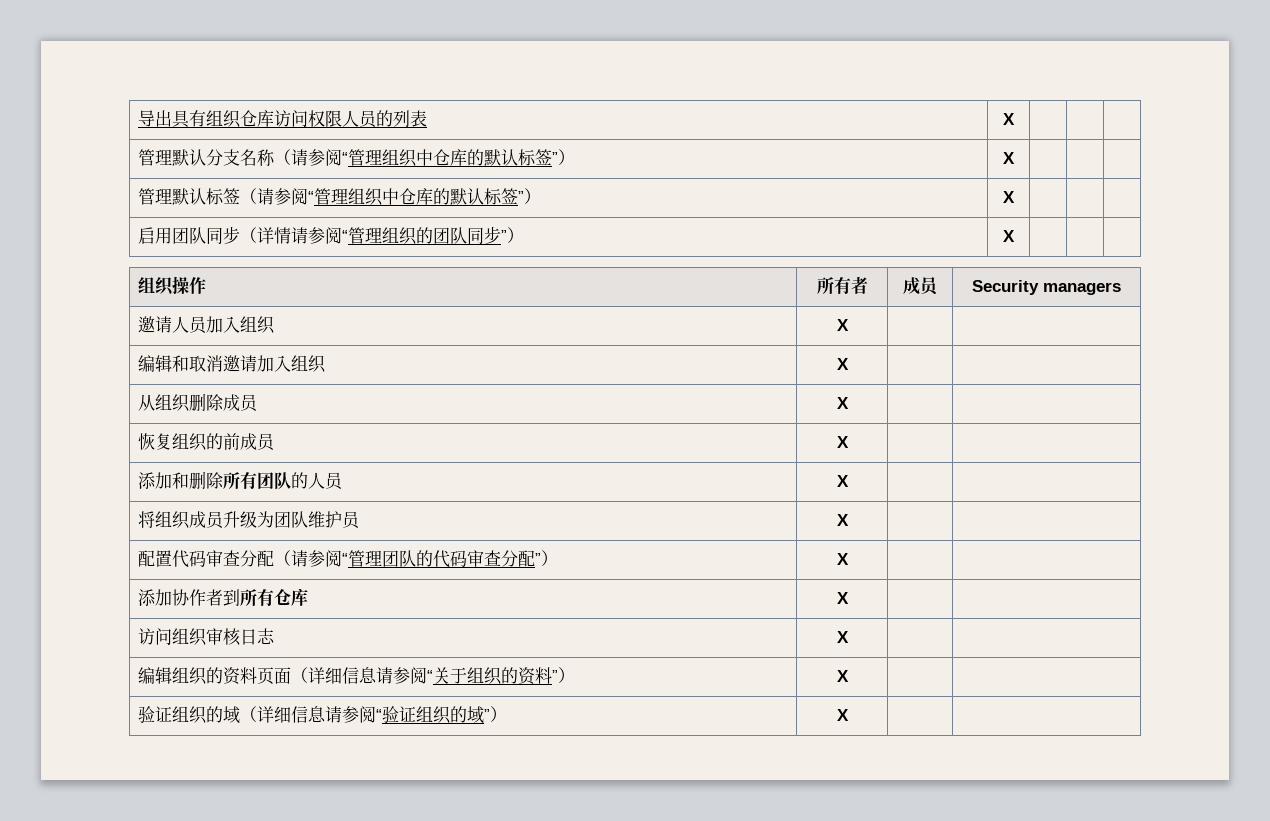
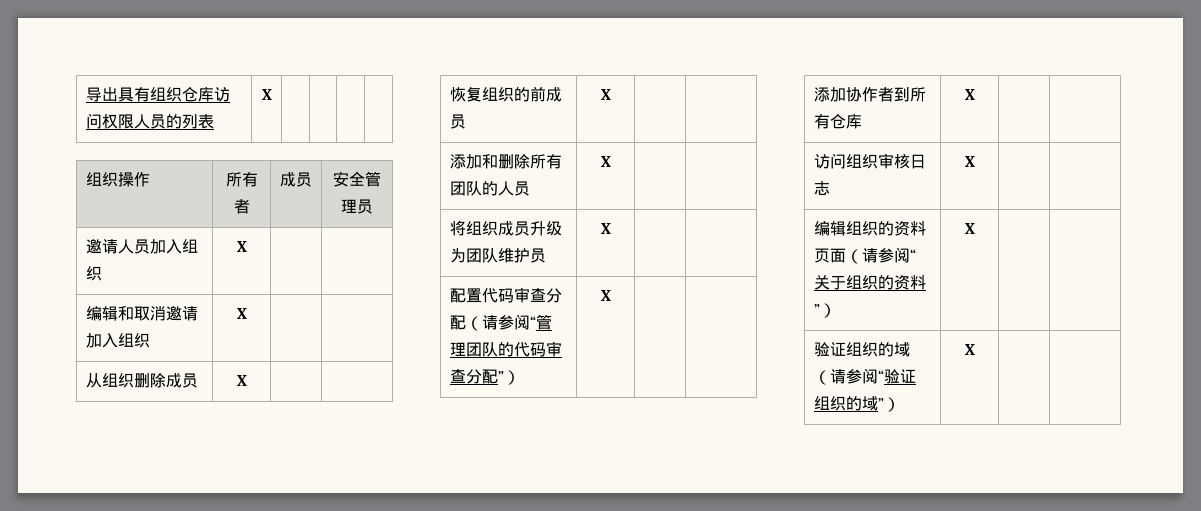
[137,149,575,167] [1003,152,1015,164] [137,188,541,206] [1003,191,1015,203] [137,226,524,245] [1003,230,1015,242] // 管理默认分支名称（请参阅“管理组织中仓库的默认标签”） | X | | | // 管理默认标签（请参阅“管理组织中仓库的默认标签”） | X | | | // 启用团队同步（详情请参阅“管理组织的团队同步”） | X | | -> (272, 94) none
[972,280,1121,295] Security managers -> [333,171,381,187] [341,199,373,214] 安全管理员
[307,667,377,684] 详细信息 -> (862, 256) none
[256,706,326,723] 详细信息 -> (830, 377) none

